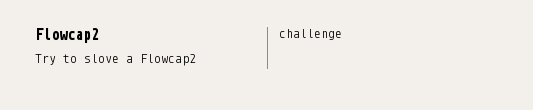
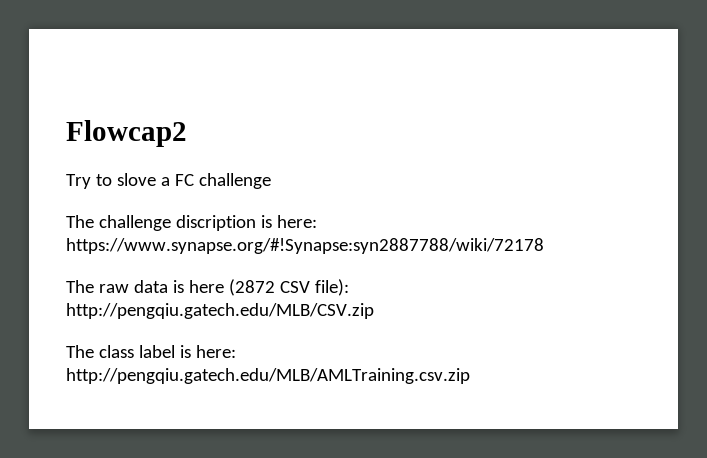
[140,54,196,66] [279,29,342,40] Flowcap2 challenge -> [174,173,271,189] [66,215,317,231] [66,238,544,254] [66,279,349,296] [66,303,374,319] [66,345,236,358] [66,368,470,384] FC challenge // The challenge discription is here: https://www.synapse.org/#!Synapse:syn2887788/wiki/72178 // The raw data is here (2872 CSV file): http://pengqiu.gatech.edu/MLB/CSV.zip // The class label is here: http://pengqiu.gatech.edu/MLB/AMLTraining.csv.zip

